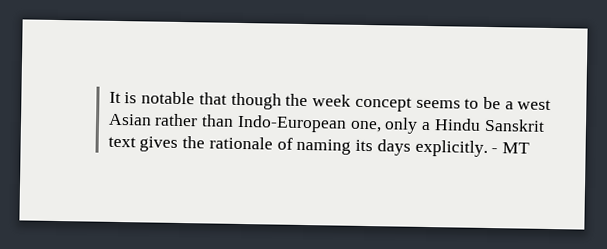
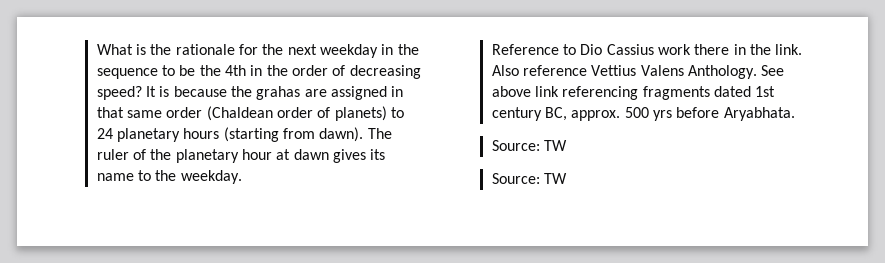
[108,91,552,112] [107,113,545,134] [107,136,530,157] It is notable that though the week concept seems to be a west Asian rather than Indo-European one, only a Hindu Sanskrit text gives the rationale of naming its days explicitly. - MT -> [96,44,419,58] [96,65,421,79] [96,86,404,100] [96,106,404,121] [96,127,392,142] [96,149,386,163] [96,170,242,184] [491,44,803,55] [491,65,785,79] [491,86,776,100] [491,107,795,121] [491,140,567,151] [491,173,567,184] What is the rationale for the next weekday in the sequence to be the 4th in the order of decreasing speed? It is because the grahas are assigned in that same order (Chaldean order of planets) to 24 planetary hours (starting from dawn). The ruler of the planetary hour at dawn gives its name to the weekday. // Reference to Dio Cassius work there in the link. Also reference Vettius Valens Anthology. See above link referencing fragments dated 1st century BC, approx. 500 yrs before Aryabhata. // Source: TW // Source: TW

